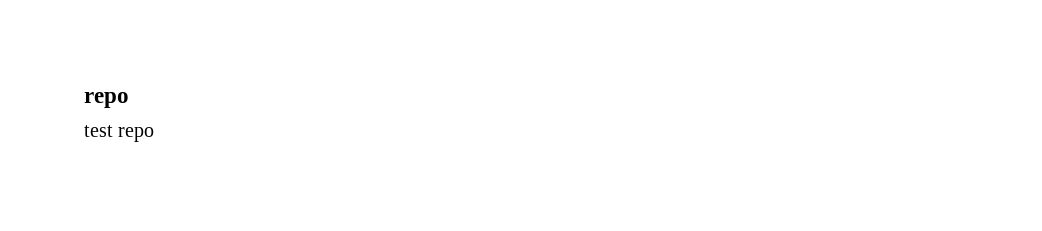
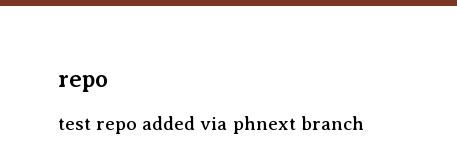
(155, 134) none -> [142,116,364,134] added via phnext branch

